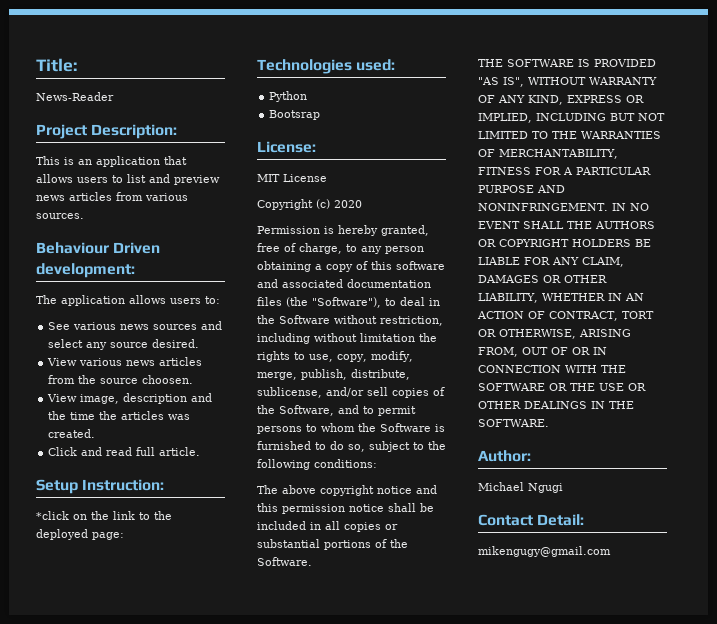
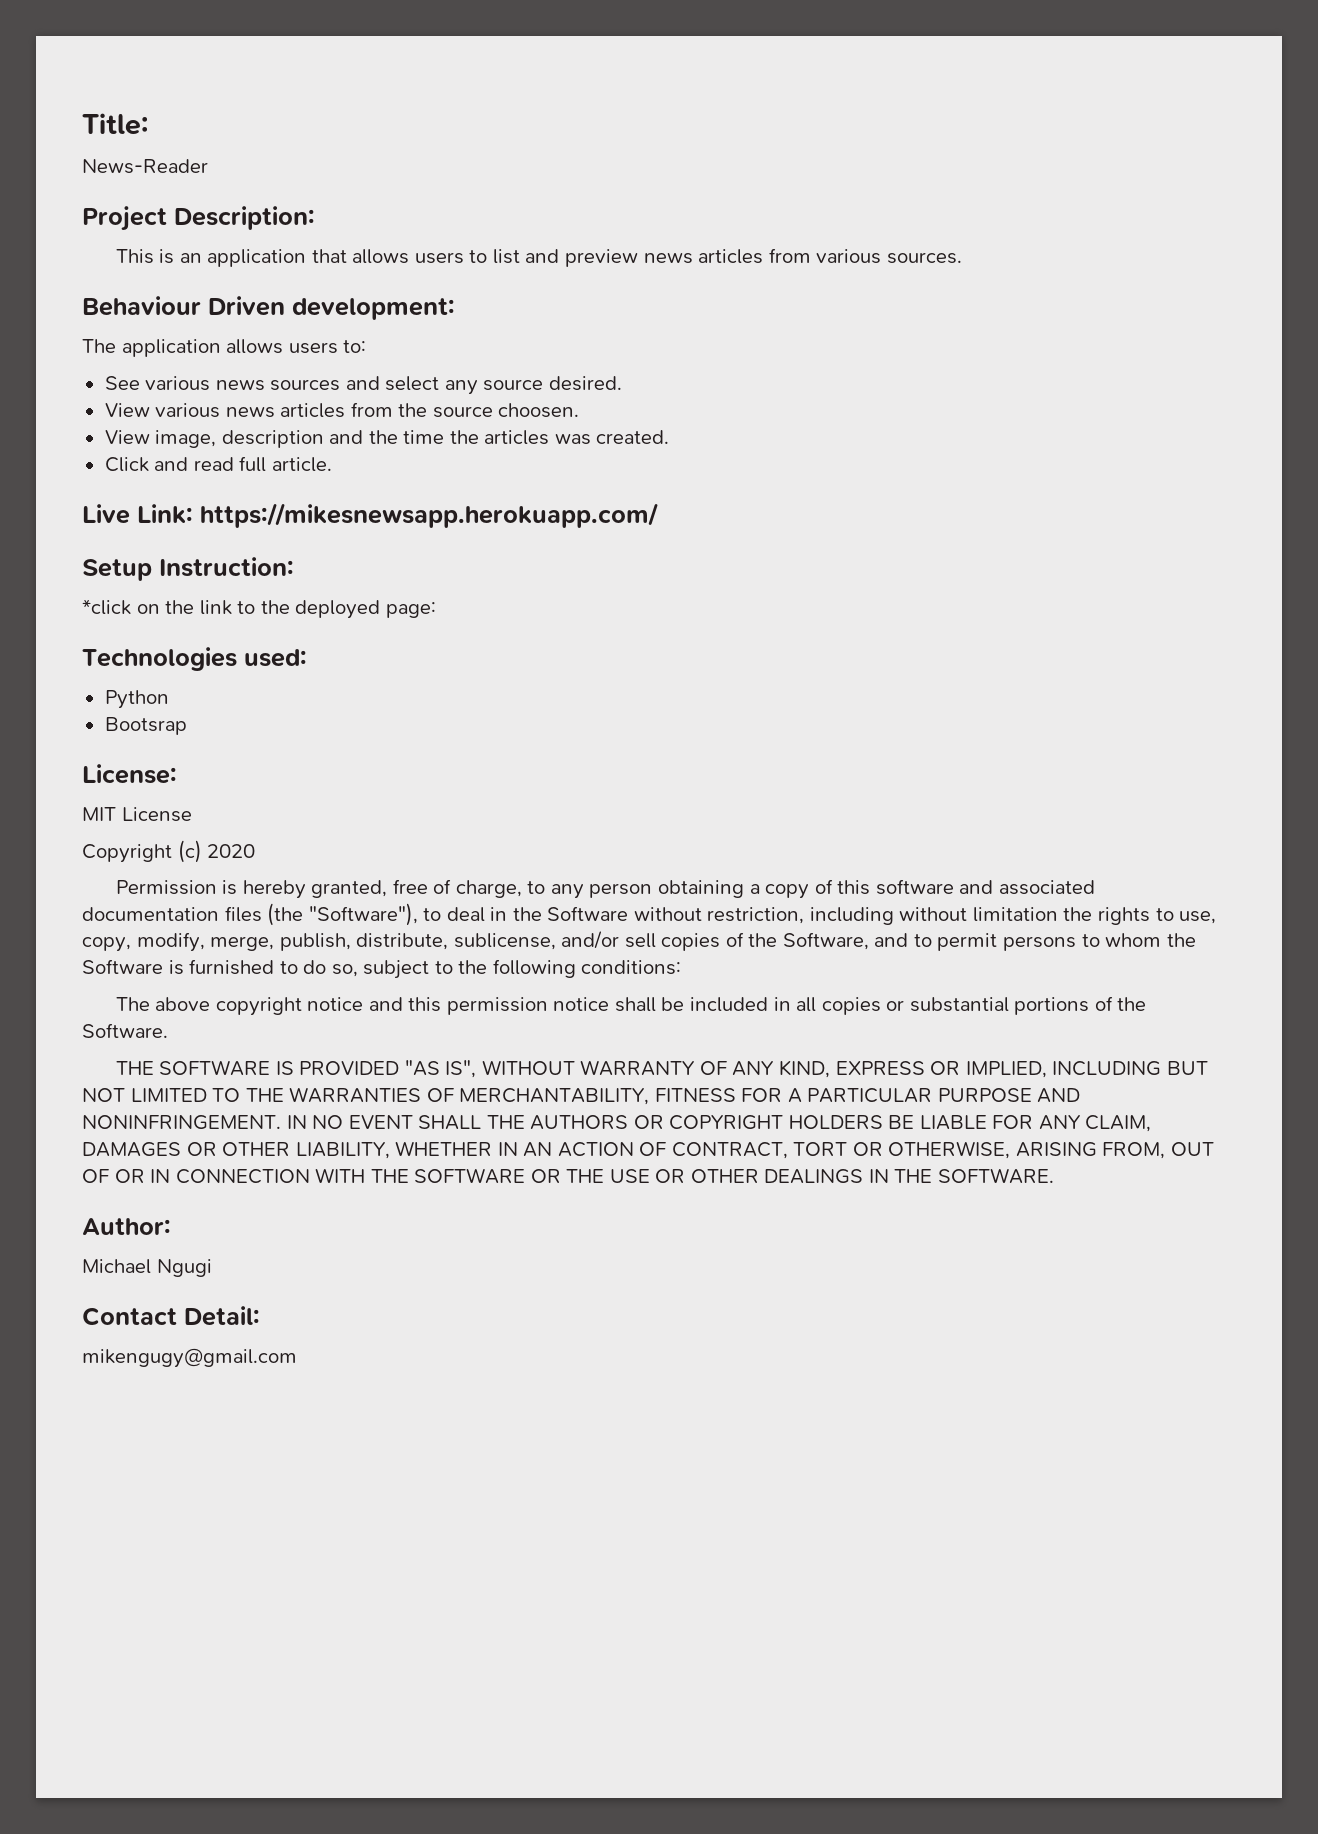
(201, 451) none -> [82,503,658,528] // Live Link: https://mikesnewsapp.herokuapp.com/

